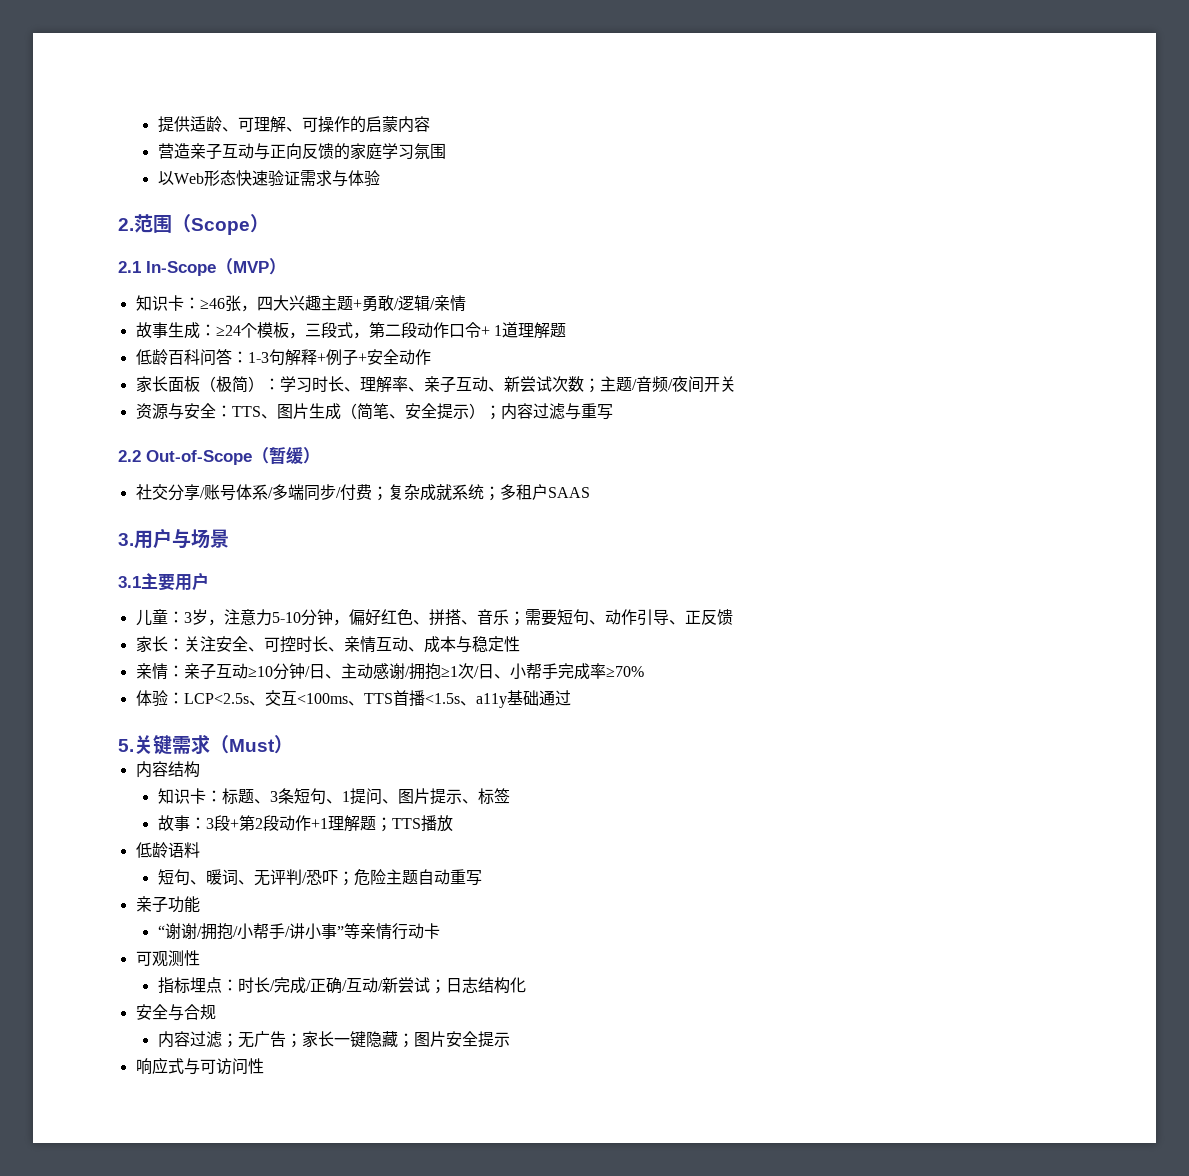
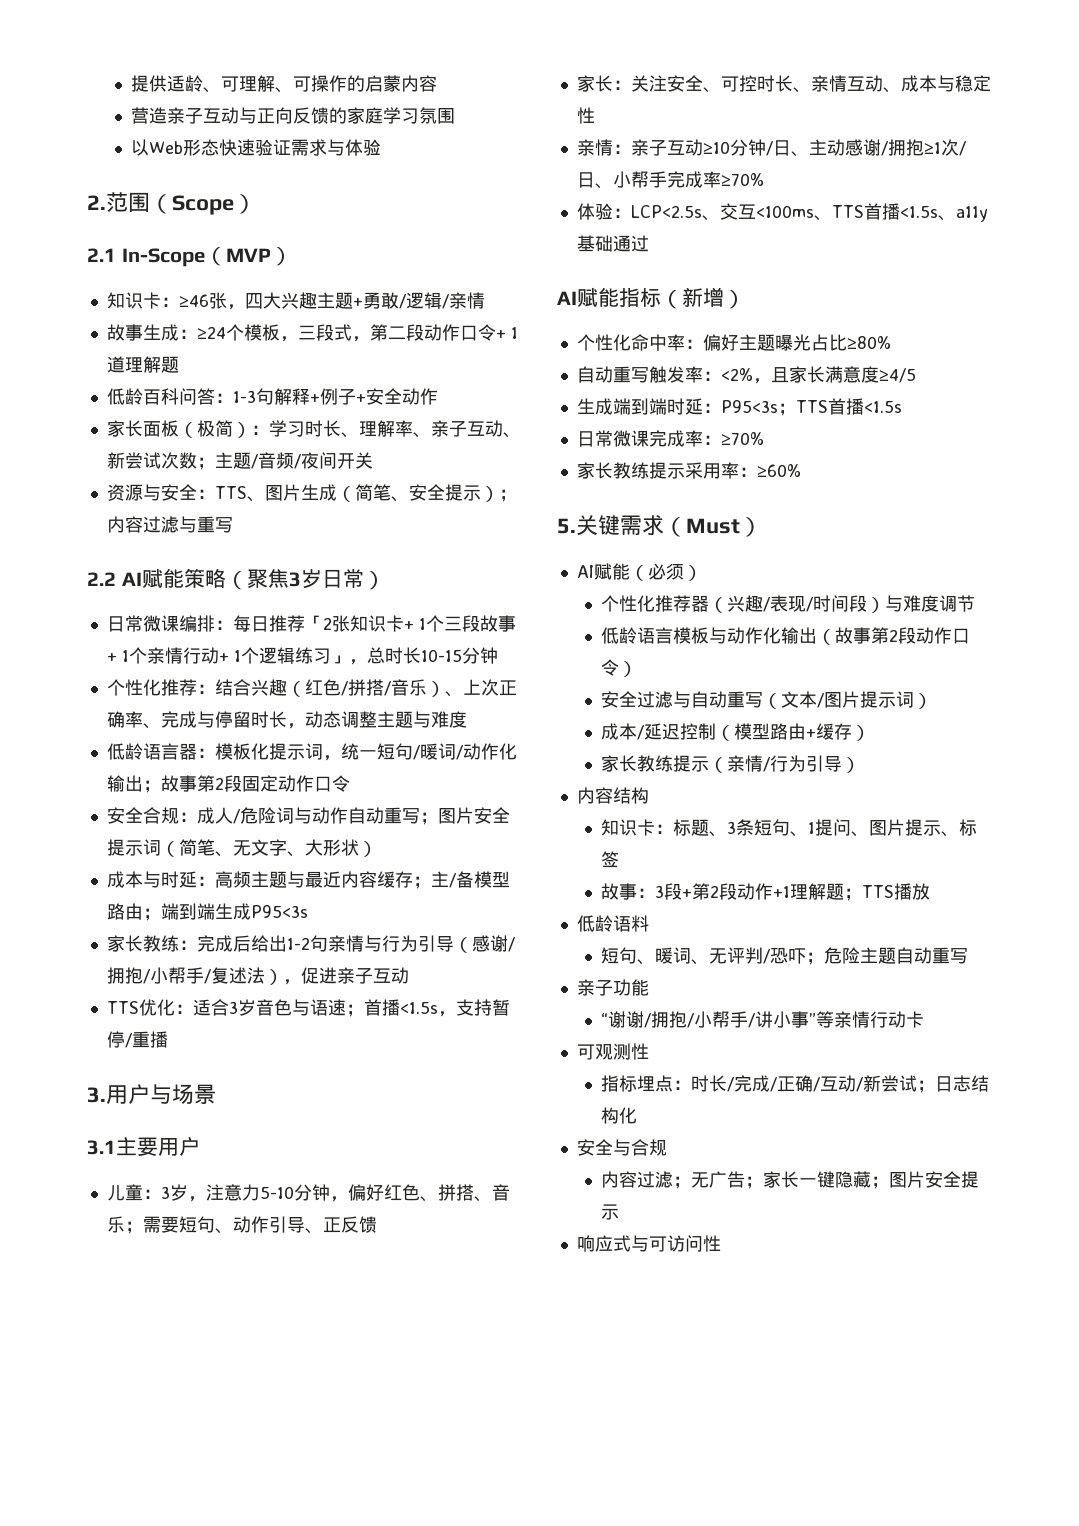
[146,447,320,465] [135,484,590,501] Out-of-Scope（暂缓） // 社交分享/账号体系/多端同步/付费；复杂成就系统；多租户SAAS -> [121,568,385,590] [106,615,516,632] [106,647,498,665] [106,679,517,697] [106,711,467,729] [106,743,517,761] [106,775,350,793] [106,807,510,825] [106,839,377,857] [106,871,510,889] [106,903,308,921] [106,935,515,953] [106,967,409,985] [106,999,510,1017] [106,1031,168,1048] AI赋能策略（聚焦3岁日常） // 日常微课编排：每日推荐「2张知识卡+ 1个三段故事+ 1个亲情行动+ 1个逻辑练习」，总时长10-15分钟 // 个性化推荐：结合兴趣（红色/拼搭/音乐）、上次正确率、完成与停留时长，动态调整主题与难度 // 低龄语言器：模板化提示词，统一短句/暖词/动作化输出；故事第2段固定动作口令 // 安全合规：成人/危险词与动作自动重写；图片安全提示词（简笔、无文字、大形状） // 成本与时延：高频主题与最近内容缓存；主/备模型路由；端到端生成P95<3s // 家长教练：完成后给出1-2句亲情与行为引导（感谢/拥抱/小帮手/复述法），促进亲子互动 // TTS优化：适合3岁音色与语速；首播<1.5s，支持暂停/重播
(571, 698) none -> [557,287,745,309] [576,334,891,351] [576,366,916,384] [576,398,902,416] [576,430,764,447] [576,462,801,479] // AI赋能指标（新增） // 个性化命中率：偏好主题曝光占比≥80% // 自动重写触发率：<2%，且家长满意度≥4/5 // 生成端到端时延：P95<3s；TTS首播<1.5s // 日常微课完成率：≥70% // 家长教练提示采用率：≥60%
(293, 744) none -> [576,563,702,581] [600,595,975,613] [600,627,970,645] [600,659,637,677] [600,691,932,709] [600,723,870,741] [600,755,860,773] // AI赋能（必须） // 个性化推荐器（兴趣/表现/时间段）与难度调节 // 低龄语言模板与动作化输出（故事第2段动作口令） // 安全过滤与自动重写（文本/图片提示词） // 成本/延迟控制（模型路由+缓存） // 家长教练提示（亲情/行为引导）

